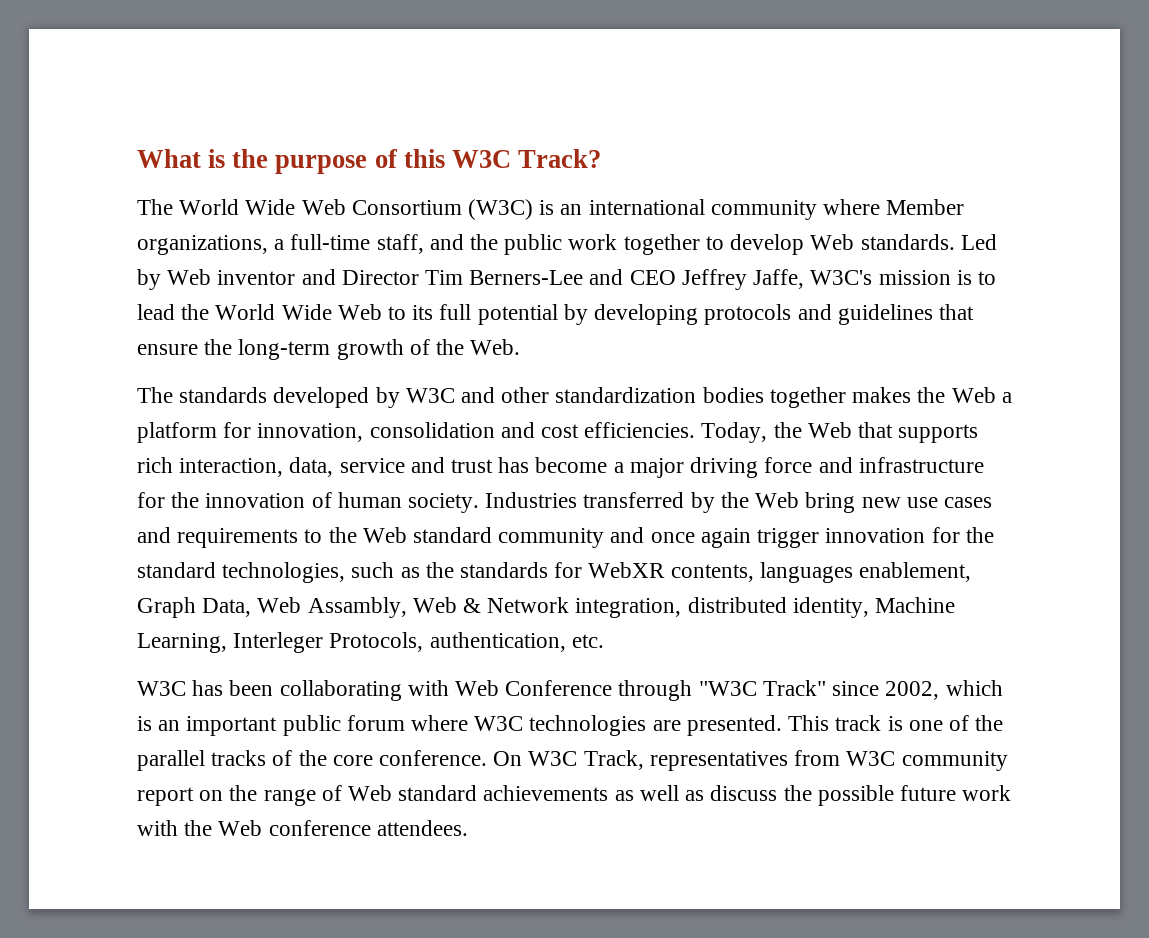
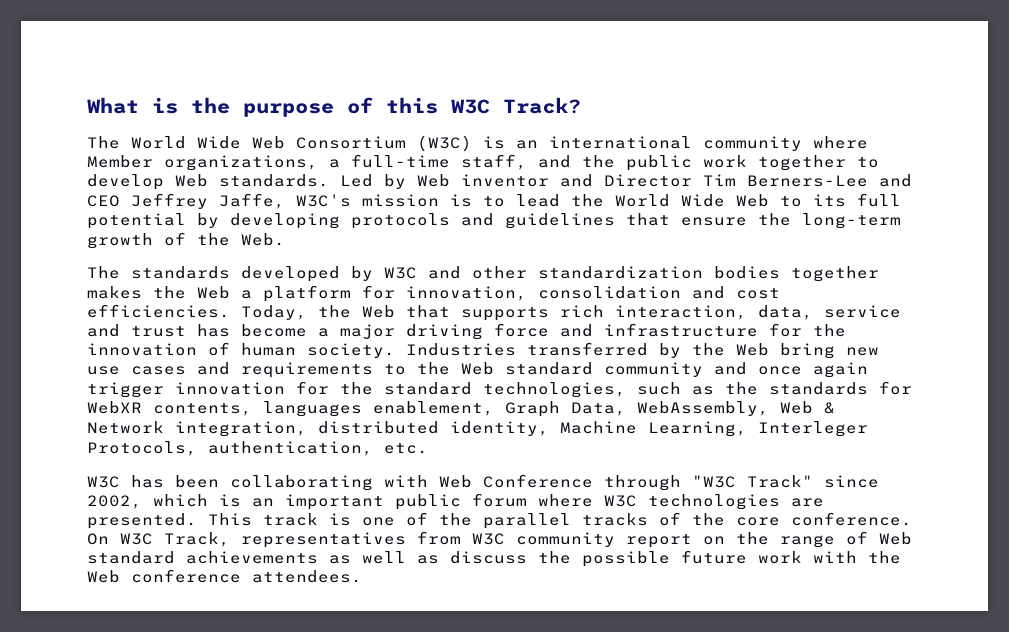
[257,597,407,618] Web Assambly, -> [637,401,769,416] WebAssembly,

